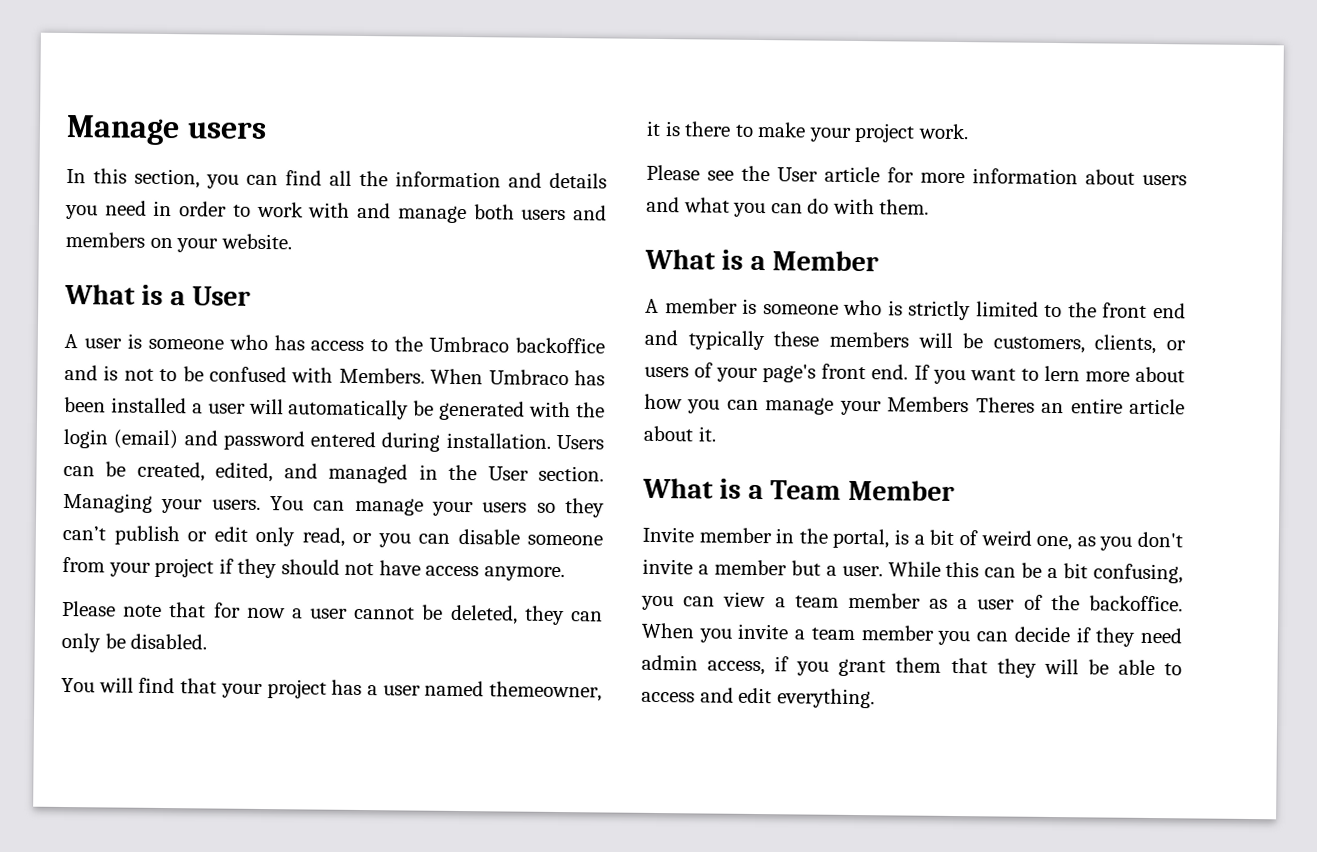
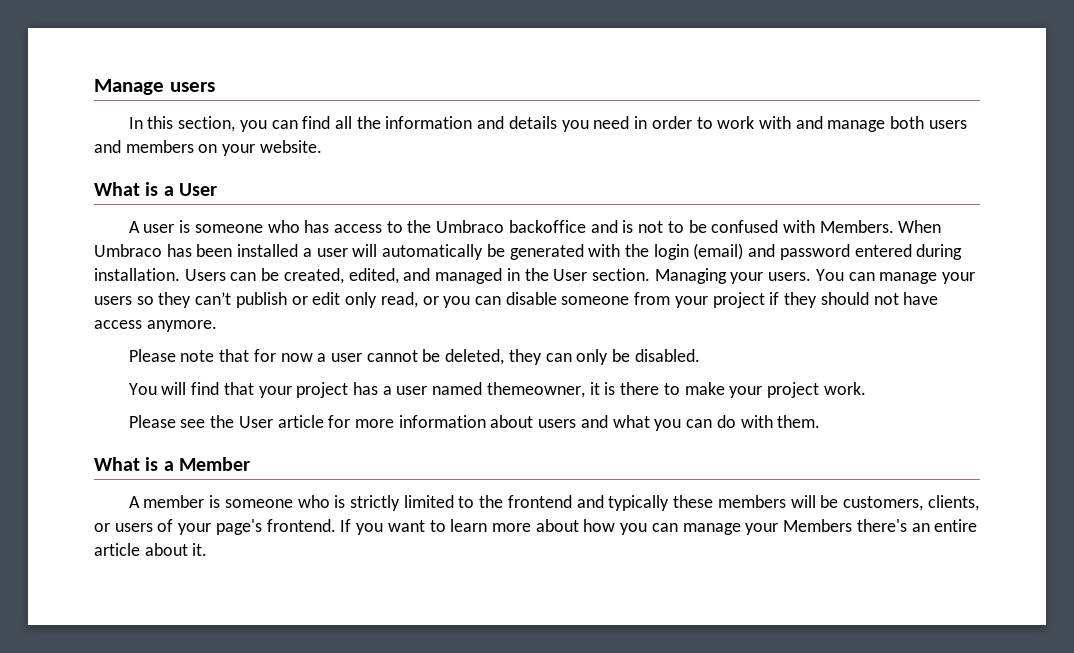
[1102,302,1186,319] front end -> [507,495,572,508] frontend
[821,363,909,380] front end. -> [266,519,336,532] frontend.
[1043,365,1080,382] lern -> [450,519,488,532] learn
[975,397,1035,413] Theres -> [856,519,907,532] there's
[642,477,955,501] [642,526,1184,551] [642,558,1183,584] [641,591,1183,612] [641,622,1182,647] [641,654,1182,678] [641,687,875,709] // What is a Team Member // Invite member in the portal, is a bit of weird one, as you don't invite a member but a user. While this can be a bit confusing, you can view a team member as a user of the backoffice. When you invite a team member you can decide if they need admin access, if you grant them that they will be able to access and edit everything. -> (208, 549) none

